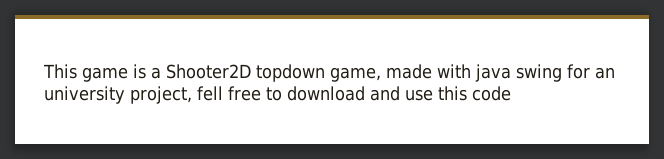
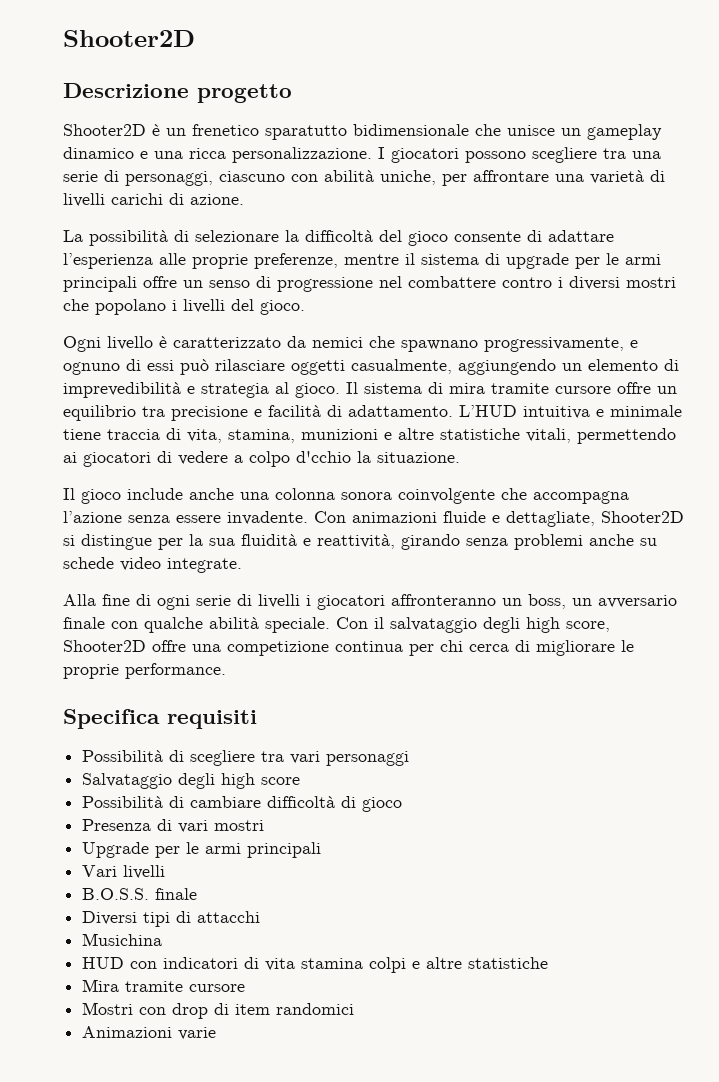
[43,64,615,82] [44,86,511,104] This game is a Shooter2D topdown game, made with java swing for an university project, fell free to download and use this code -> [63,30,195,47] [63,83,292,103] [63,124,662,140] [63,147,661,163] [63,170,665,186] [63,193,244,207] [63,230,614,246] [63,253,661,269] [63,276,676,292] [63,299,305,315] [63,336,638,352] [63,359,679,375] [63,382,677,398] [63,405,682,421] [63,428,676,444] [63,451,460,467] [63,488,629,504] [63,511,684,527] [63,534,657,550] [63,557,242,573] [63,594,677,610] [63,617,610,633] [63,640,634,656] [63,663,226,679] [63,709,257,729] [82,750,410,766] [82,773,301,789] [82,796,403,812] [82,819,265,833] [82,842,322,858] [82,865,166,879] [82,888,198,900] [82,911,261,927] [82,933,163,946] [82,957,549,973] [82,979,246,992] [82,1002,355,1019] [82,1026,217,1040] Shooter2D // Descrizione progetto // Shooter2D è un frenetico sparatutto bidimensionale che unisce un gameplay dinamico e una ricca personalizzazione. I giocatori possono scegliere tra una serie di personaggi, ciascuno con abilità uniche, per affrontare una varietà di livelli carichi di azione. // La possibilità di selezionare la difficoltà del gioco consente di adattare l’esperienza alle proprie preferenze, mentre il sistema di upgrade per le armi principali offre un senso di progressione nel combattere contro i diversi mostri che popolano i livelli del gioco. // Ogni livello è caratterizzato da nemici che spawnano progressivamente, e ognuno di essi può rilasciare oggetti casualmente, aggiungendo un elemento di imprevedibilità e strategia al gioco. Il sistema di mira tramite cursore offre un equilibrio tra precisione e facilità di adattamento. L’HUD intuitiva e minimale tiene traccia di vita, stamina, munizioni e altre statistiche vitali, permettendo ai giocatori di vedere a colpo d'cchio la situazione. // Il gioco include anche una colonna sonora coinvolgente che accompagna l’azione senza essere invadente. Con animazioni fluide e dettagliate, Shooter2D si distingue per la sua fluidità e reattività, girando senza problemi anche su schede video integrate. // Alla fine di ogni serie di livelli i giocatori affronteranno un boss, un avversario finale con qualche abilità speciale. Con il salvataggio degli high score, Shooter2D offre una competizione continua per chi cerca di migliorare le proprie performance. // Specifica requisiti // Possibilità di scegliere tra vari personaggi // Salvataggio degli high score // Possibilità di cambiare difficoltà di gioco // Presenza di vari mostri // Upgrade per le armi principali // Vari livelli // B.O.S.S. finale // Diversi tipi di attacchi // Musichina // HUD con indicatori di vita stamina colpi e altre statistiche // Mira tramite cursore // Mostri con drop di item randomici // Animazioni varie

